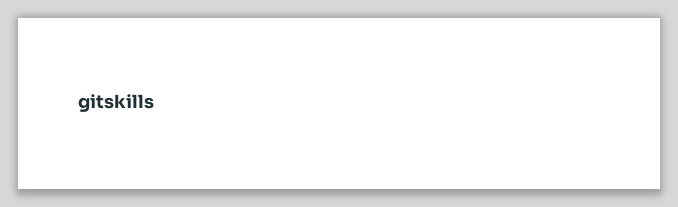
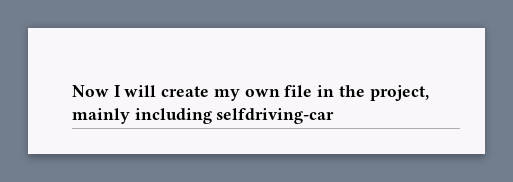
[78,94,154,112] gitskills -> [72,85,429,101] [72,108,335,124] Now I will create my own file in the project, mainly including selfdriving-car

